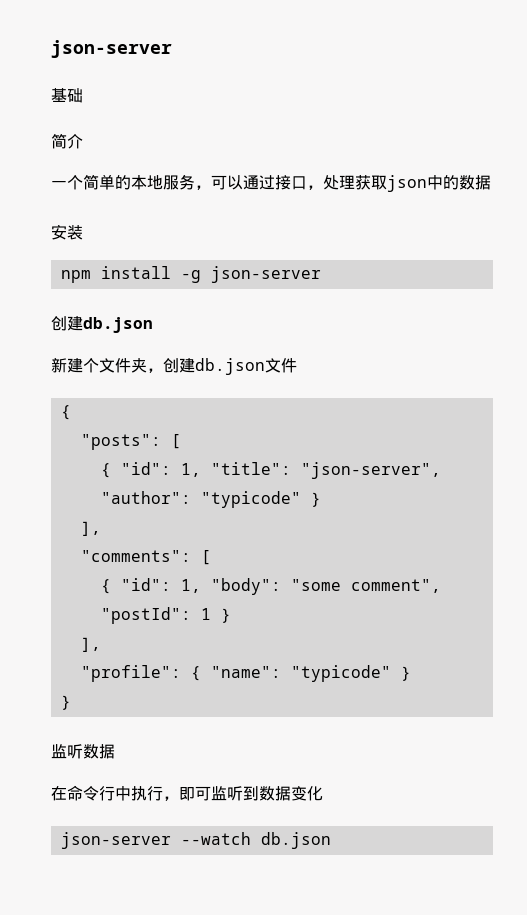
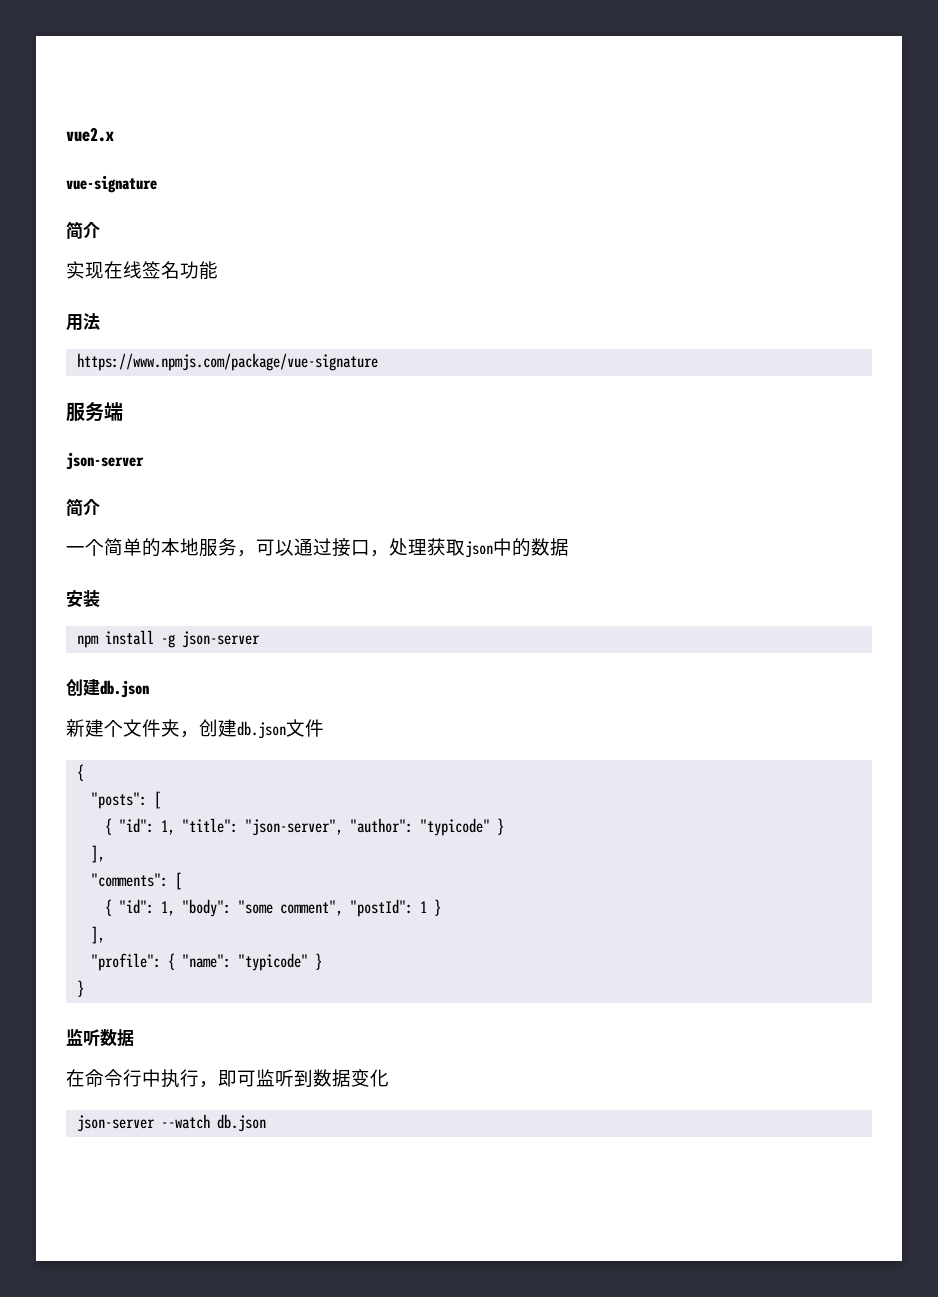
[51,40,172,58] [51,88,83,103] json-server // 基础 -> [66,127,114,142] [66,175,157,193] [66,221,100,239] [66,261,218,280] [66,313,100,331] [77,353,379,371] [66,402,123,422] [66,452,144,470] vue2.x // vue-signature // 简介 // 实现在线签名功能 // 用法 // https://www.npmjs.com/package/vue-signature // 服务端 // json-server

